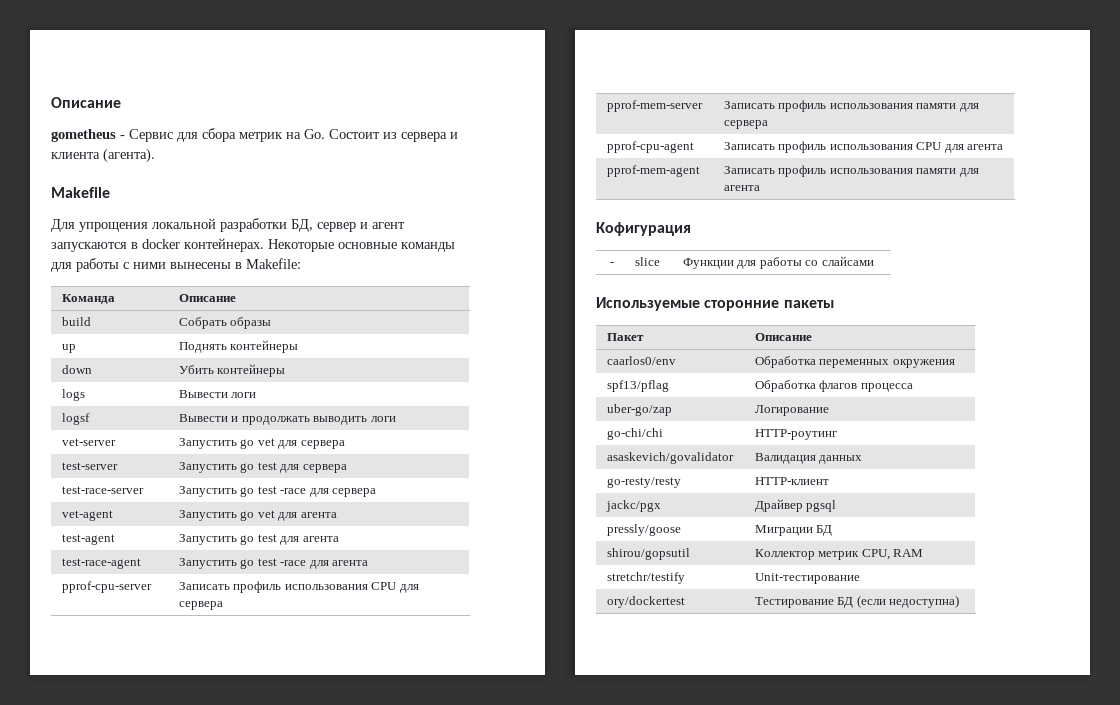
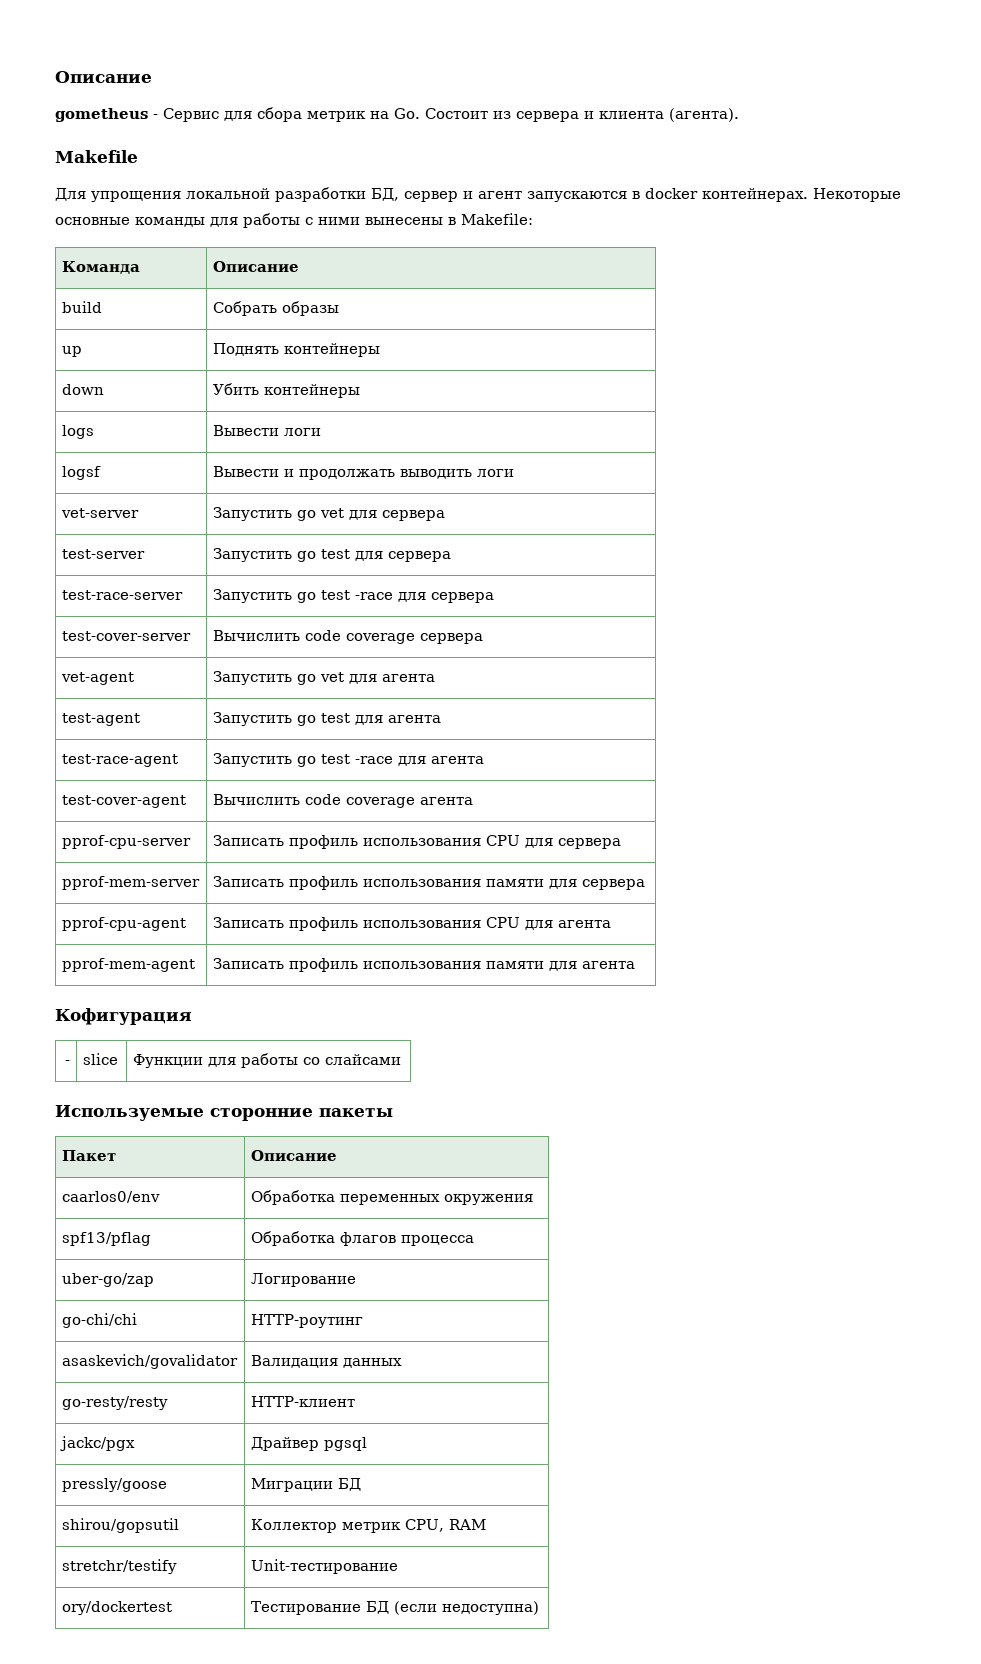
(377, 492) none -> [61,631,191,641] [212,630,483,644] // test-cover-server | Вычислить code coverage сервера
(369, 563) none -> [61,795,186,808] [212,794,473,808] // test-cover-agent | Вычислить code coverage агента

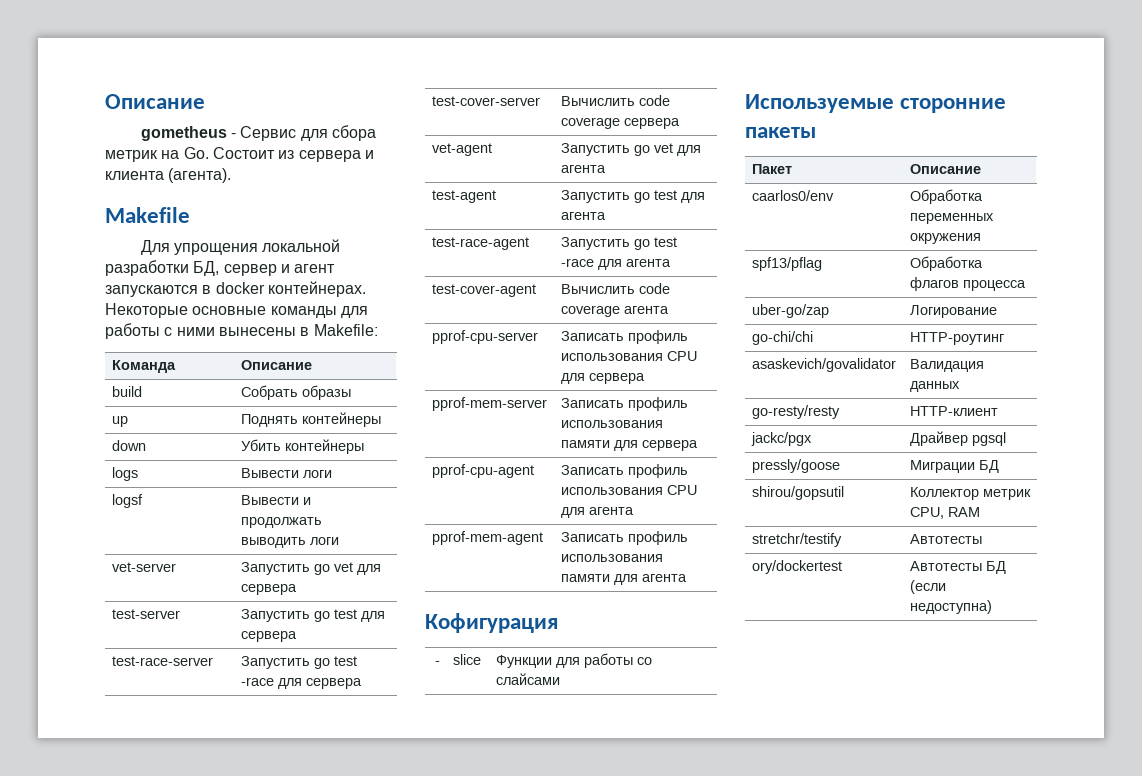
[250,1559,398,1574] Unit-тестирование -> [909,534,982,544] Автотесты
[250,1601,361,1615] Тестирование -> [909,561,982,571] Автотесты

